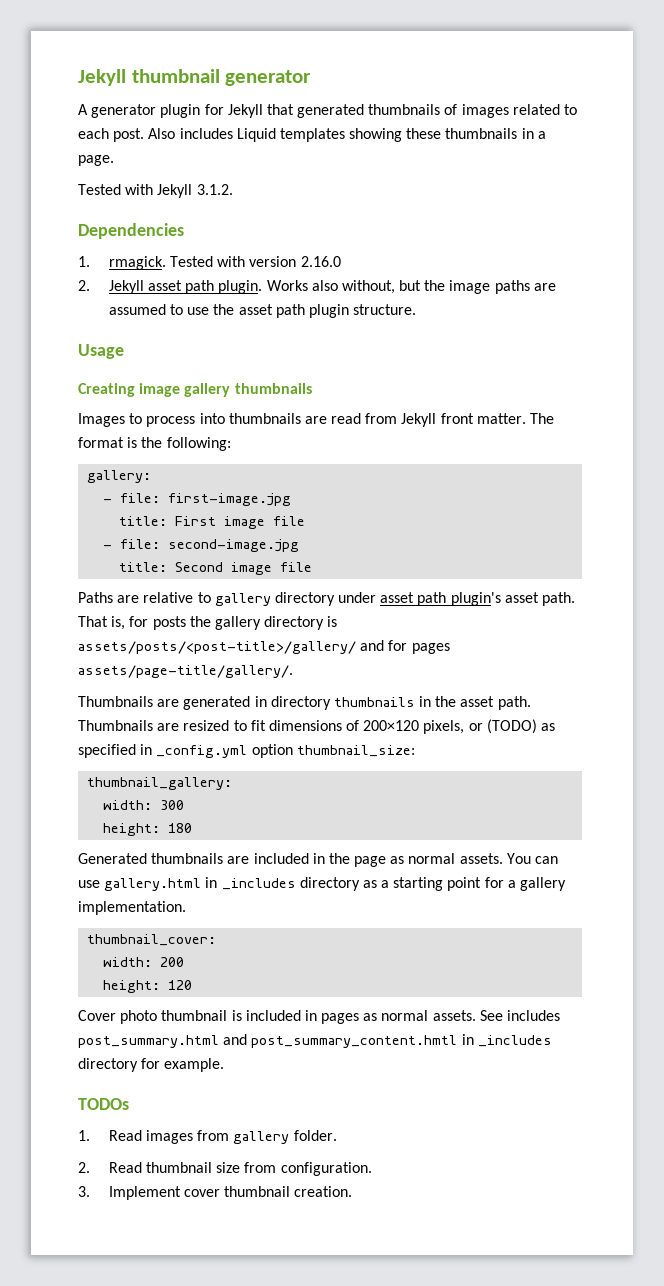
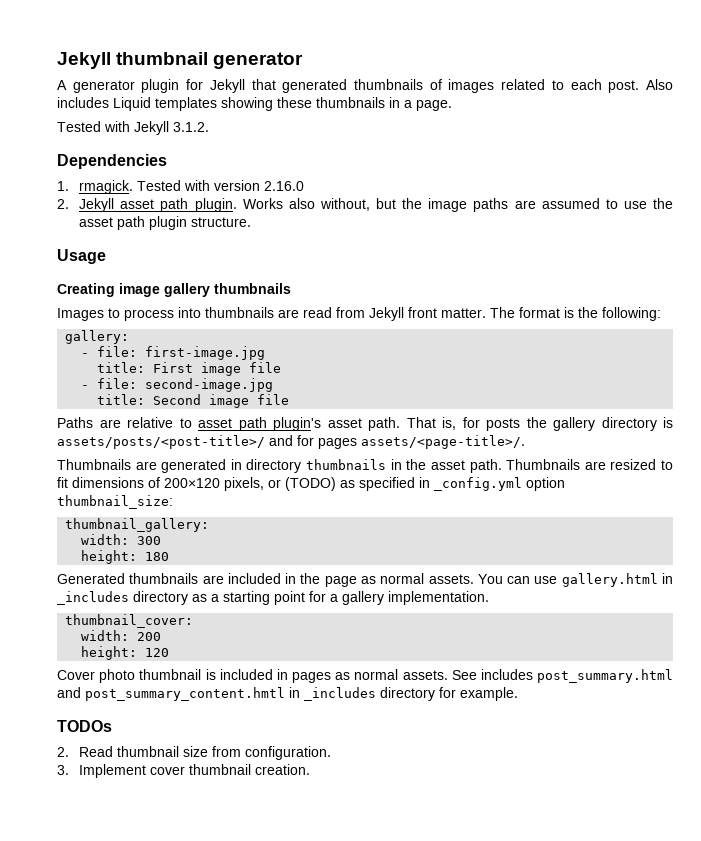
[214,592,377,606] gallery directory under -> (192, 423) none
[78,641,356,654] assets/posts/<post-title>/gallery/ -> [57,435,265,449] assets/posts/<post-title>/
[78,665,293,678] assets/page-title/gallery/. -> [361,435,525,449] assets/<page-title>/.
[78,1130,337,1144] // 1. Read images from gallery folder. -> (112, 726) none

